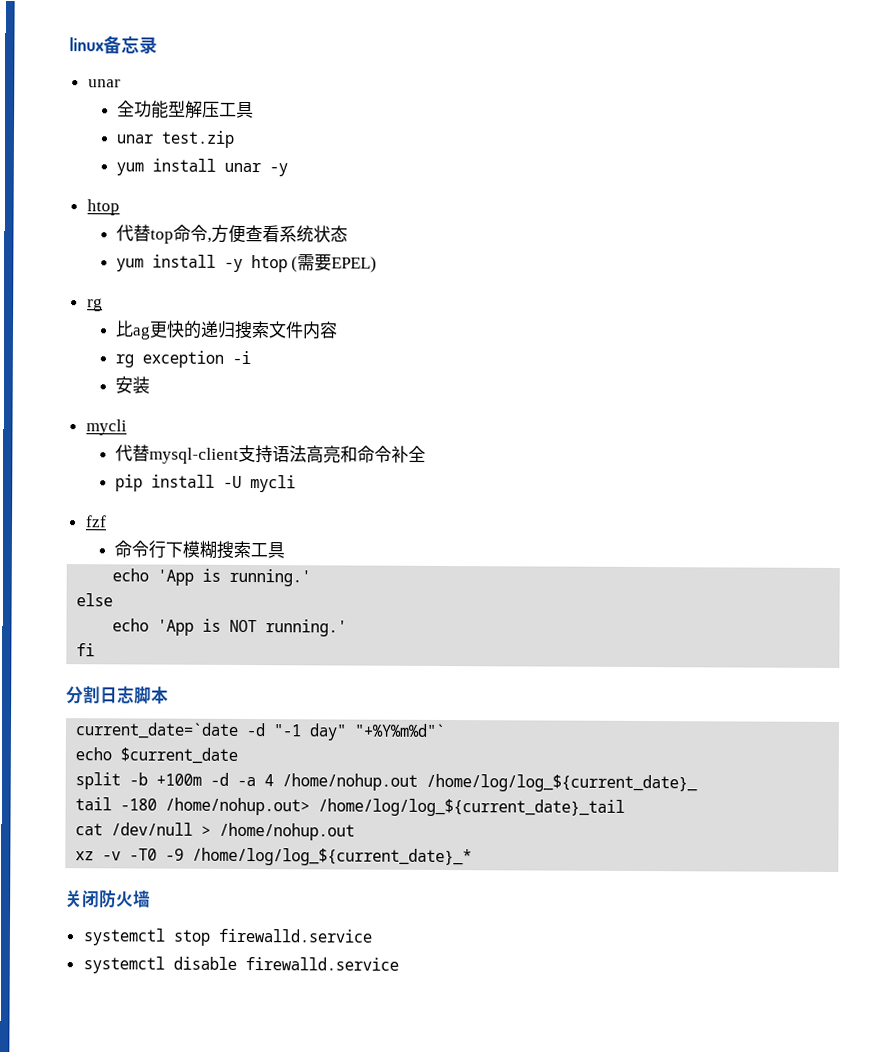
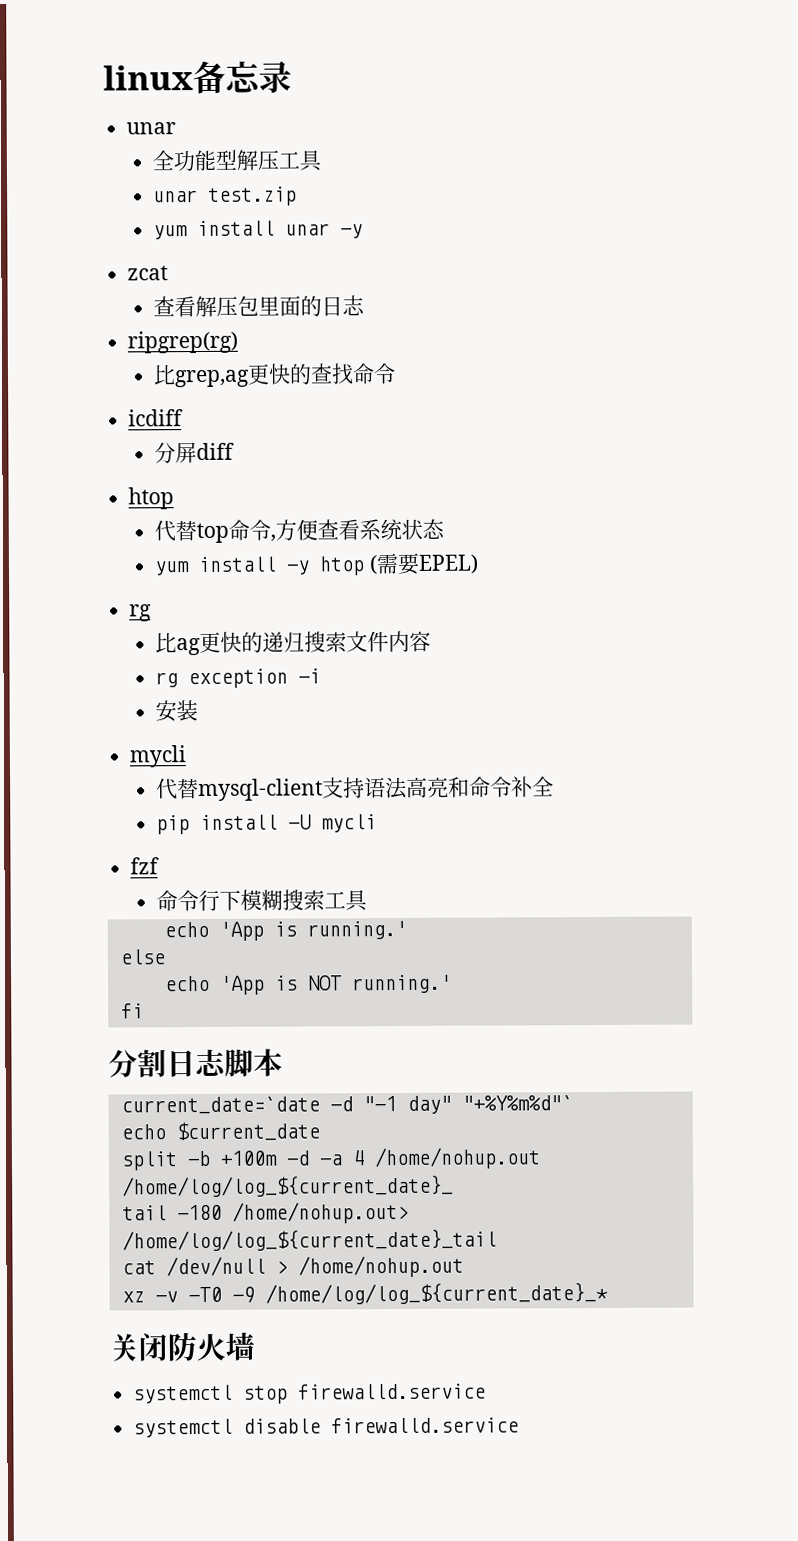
(288, 170) none -> [127,265,169,281] [153,295,366,318] [127,330,239,354] [153,363,397,388] [128,409,185,427] [154,442,236,464] // zcat // 查看解压包里面的日志 // ripgrep(rg) // 比grep,ag更快的查找命令 // icdiff // 分屏diff

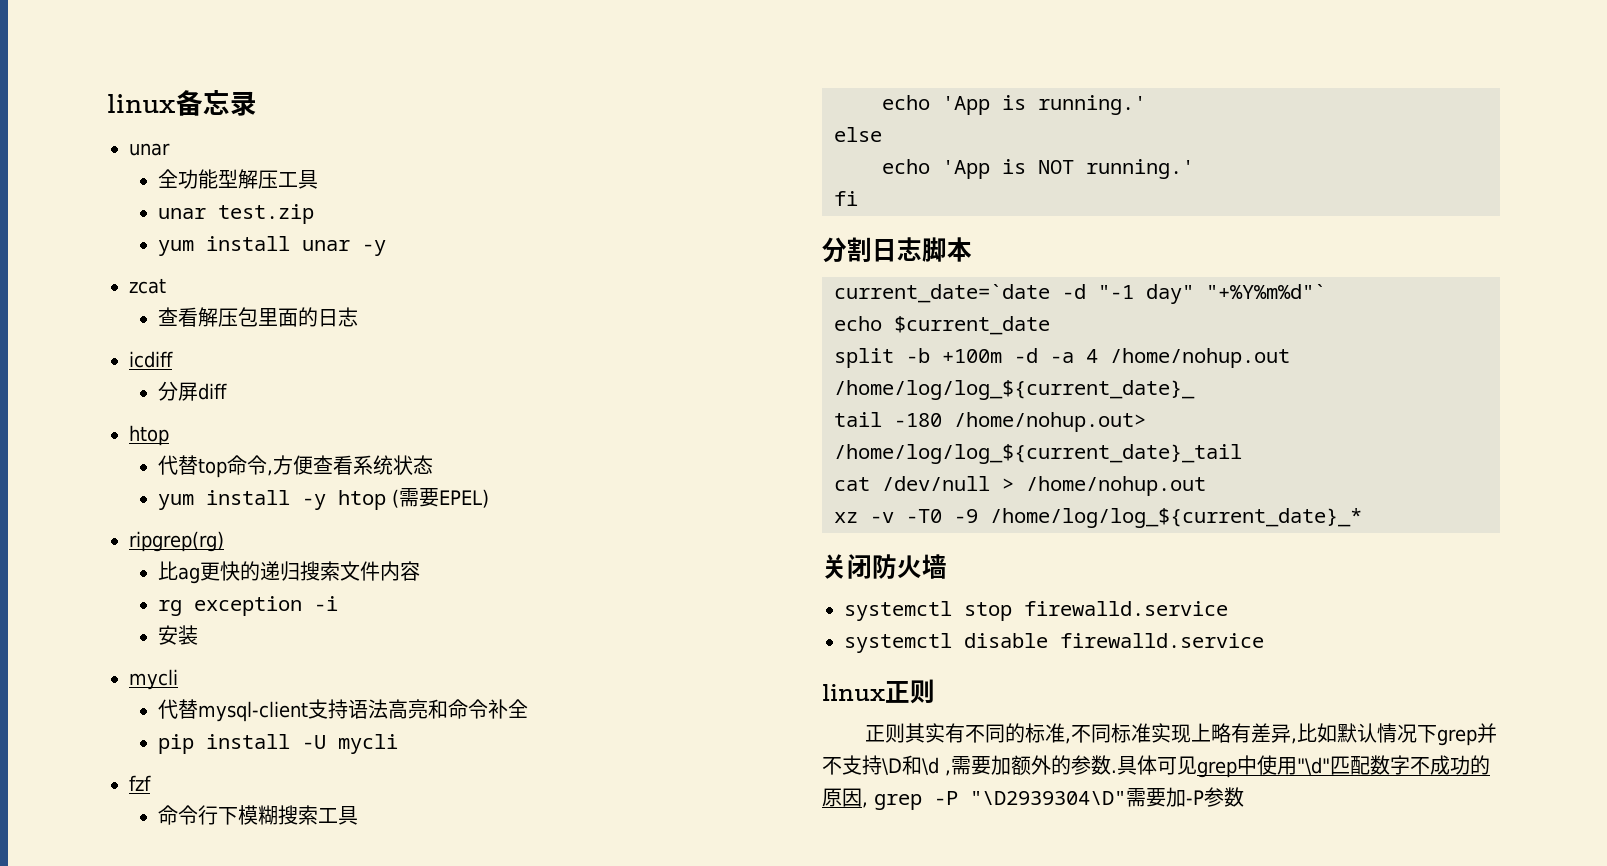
[127,330,239,354] [153,363,397,388] // ripgrep(rg) // 比grep,ag更快的查找命令 -> (358, 317) none
[129,604,153,622] rg -> [129,531,224,552] ripgrep(rg)
(520, 1425) none -> [822,679,935,704] [865,723,1498,746] [822,755,1490,778] [822,787,1244,810] // linux正则 // 正则其实有不同的标准,不同标准实现上略有差异,比如默认情况下grep并不支持\D和\d ,需要加额外的参数.具体可见grep中使用"\d"匹配数字不成功的原因, grep -P "\D2939304\D"需要加-P参数

